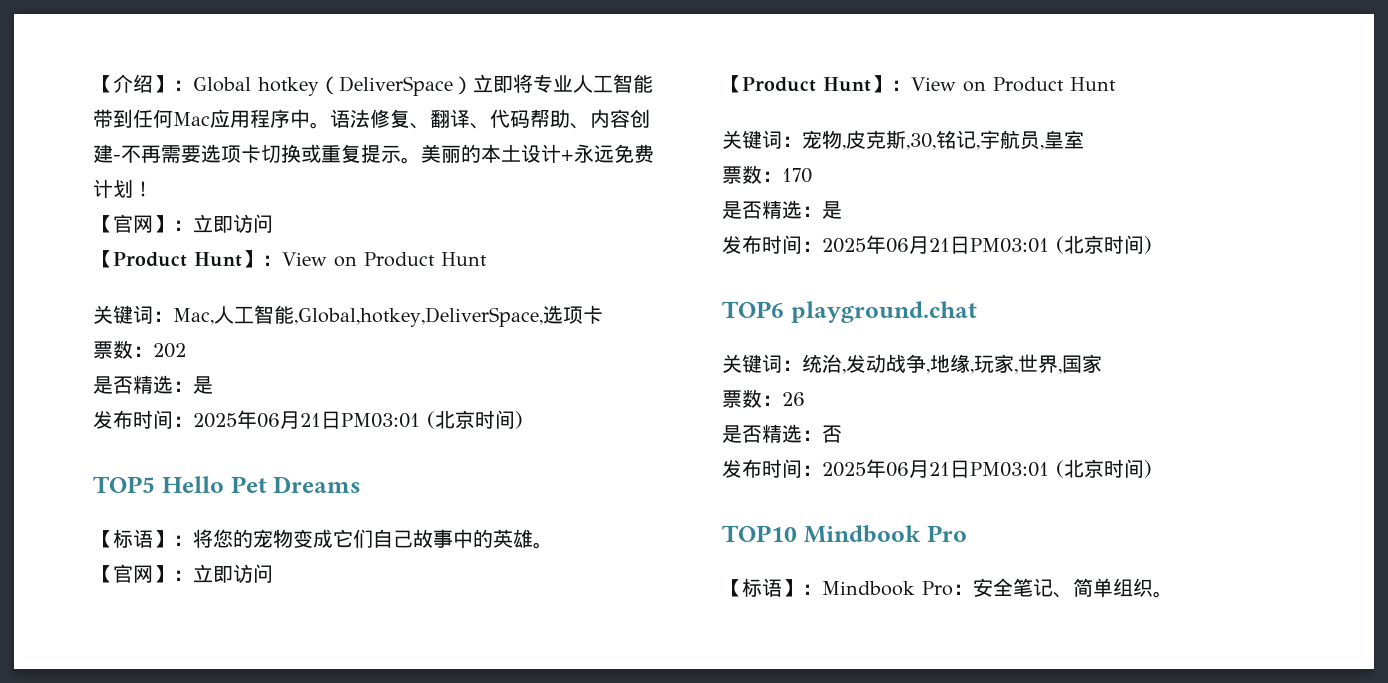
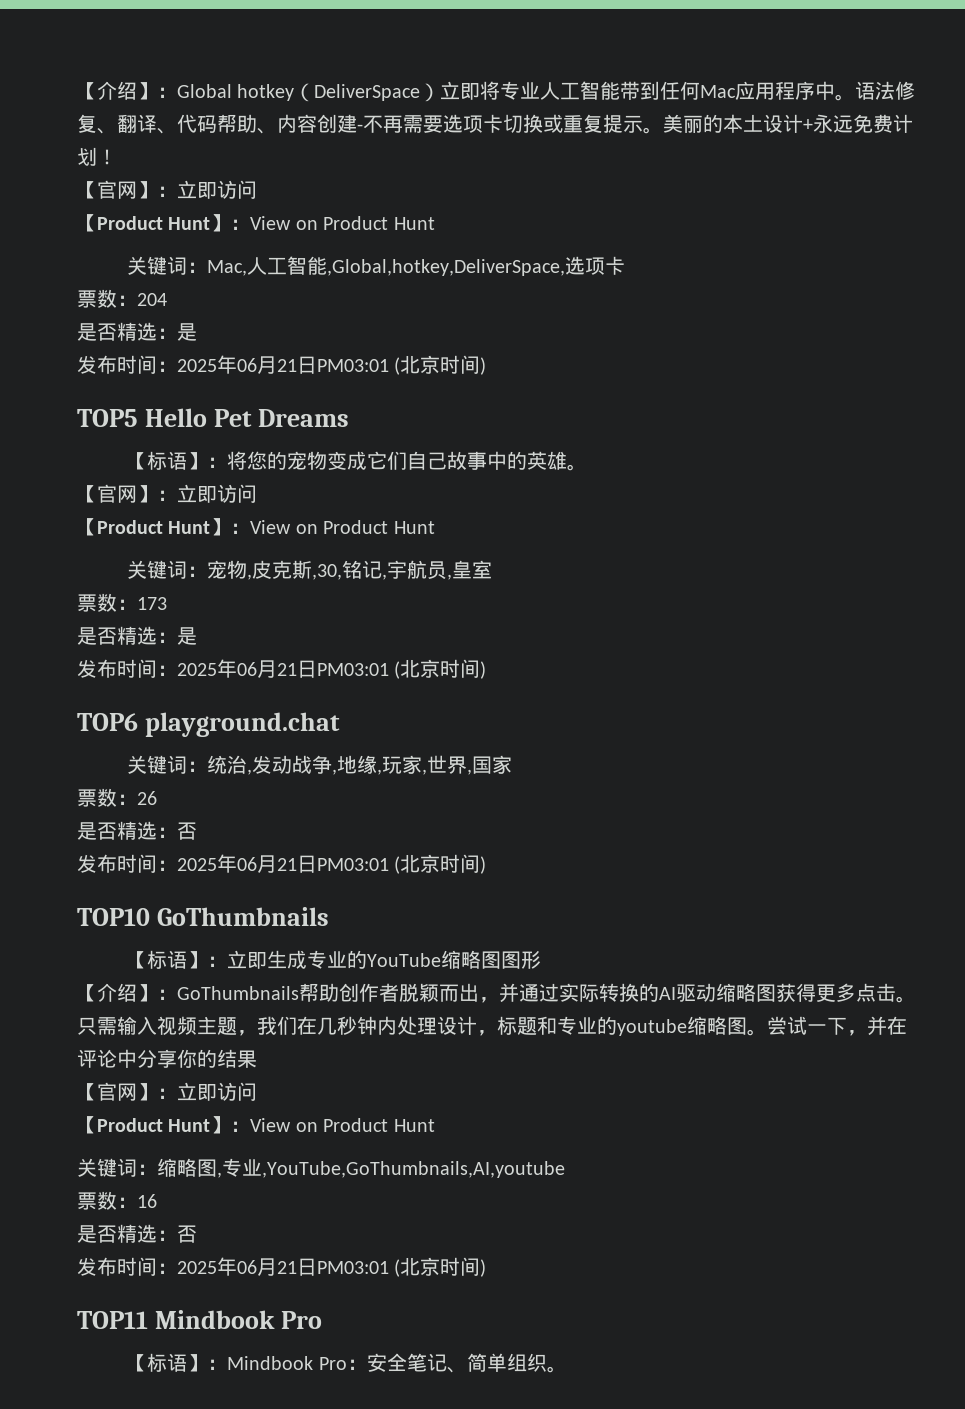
[153,343,186,358] 202 -> [137,293,167,306] 204
[782,168,812,183] 170 -> [137,597,167,610] 173
(797, 533) none -> [156,907,329,926] [127,950,542,969] [77,983,916,1003] [77,1016,907,1036] [77,1049,257,1068] [77,1082,257,1101] [77,1116,435,1134] [77,1158,565,1178] [77,1191,157,1210] [77,1224,197,1243] [77,1257,487,1277] [77,1311,148,1329] GoThumbnails // 【标语】：立即生成专业的YouTube缩略图图形 // 【介绍】：GoThumbnails帮助创作者脱颖而出，并通过实际转换的AI驱动缩略图获得更多点击。只需输入视频主题，我们在几秒钟内处理设计，标题和专业的youtube缩略图。尝试一下，并在评论中分享你的结果 // 【官网】：立即访问 // 【Product Hunt】：View on Product Hunt // 关键词：缩略图,专业,YouTube,GoThumbnails,AI,youtube // 票数：16 // 是否精选：否 // 发布时间：2025年06月21日PM03:01 (北京时间) // TOP11

